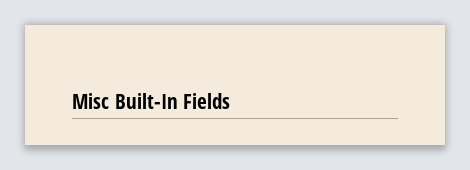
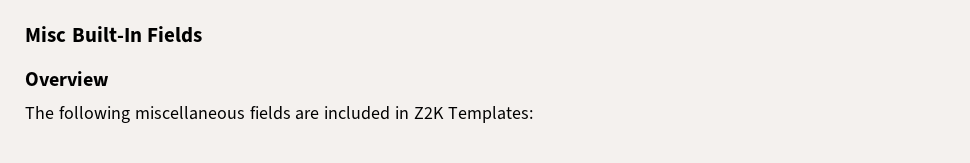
(231, 101) none -> [25,71,109,86] [25,106,533,123] // Overview // The following miscellaneous fields are included in Z2K Templates:

